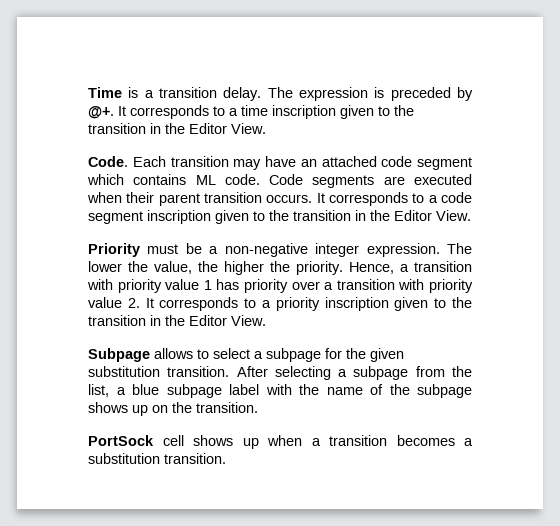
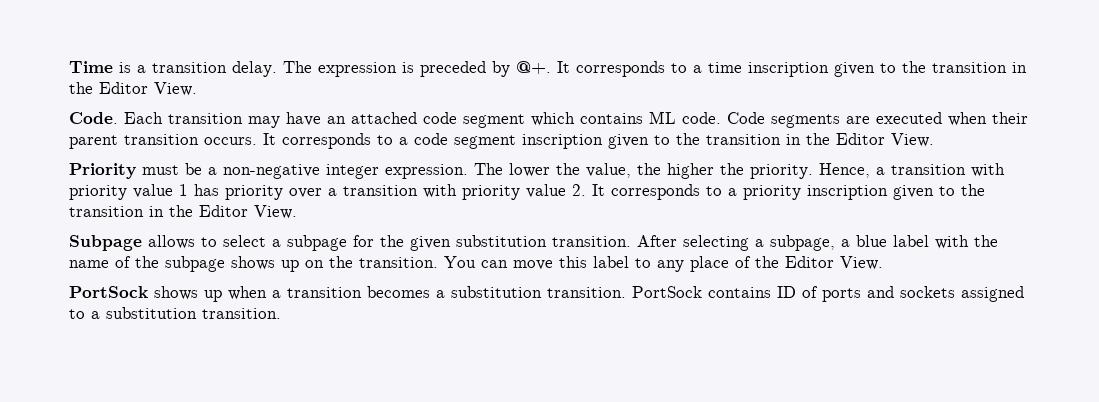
[353,366,472,380] [88,384,109,397] subpage from the list, -> [770,235,835,251] subpage,
[166,384,222,398] subpage -> (887, 241) none
[88,435,184,446] // PortSock cell -> [444,256,883,272] [69,286,148,298] You can move this label to any place of the Editor View. // PortSock
(226, 458) none -> [632,286,1024,302] [69,307,281,319] PortSock contains ID of ports and sockets assigned to a substitution transition.

